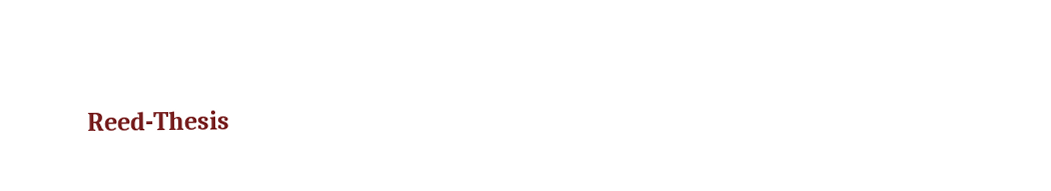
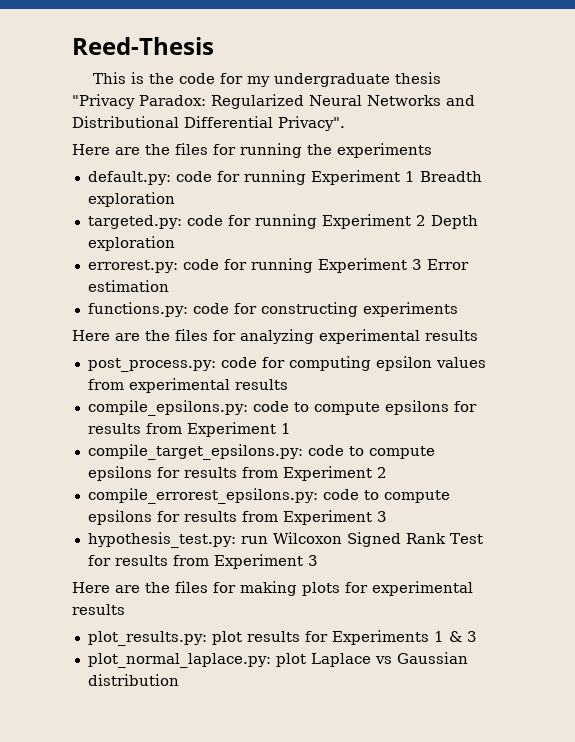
(230, 120) none -> [93,72,442,87] [72,94,475,109] [72,116,345,131] [72,143,432,158] [87,170,482,185] [87,192,175,207] [87,214,478,229] [87,236,175,251] [87,258,469,273] [87,280,169,292] [87,302,458,317] [72,329,478,344] [87,356,486,372] [87,378,288,393] [87,400,477,416] [87,422,291,437] [87,444,435,460] [87,466,387,481] [87,488,450,504] [87,510,387,525] [87,532,483,548] [87,554,318,569] [72,581,473,596] [72,604,125,615] [87,630,477,646] [87,652,468,668] [87,674,179,686] // This is the code for my undergraduate thesis "Privacy Paradox: Regularized Neural Networks and Distributional Differential Privacy". // Here are the files for running the experiments // default.py: code for running Experiment 1 Breadth exploration // targeted.py: code for running Experiment 2 Depth exploration // errorest.py: code for running Experiment 3 Error estimation // functions.py: code for constructing experiments // Here are the files for analyzing experimental results // post_process.py: code for computing epsilon values from experimental results // compile_epsilons.py: code to compute epsilons for results from Experiment 1 // compile_target_epsilons.py: code to compute epsilons for results from Experiment 2 // compile_errorest_epsilons.py: code to compute epsilons for results from Experiment 3 // hypothesis_test.py: run Wilcoxon Signed Rank Test for results from Experiment 3 // Here are the files for making plots for experimental results // plot_results.py: plot results for Experiments 1 & 3 // plot_normal_laplace.py: plot Laplace vs Gaussian distribution

